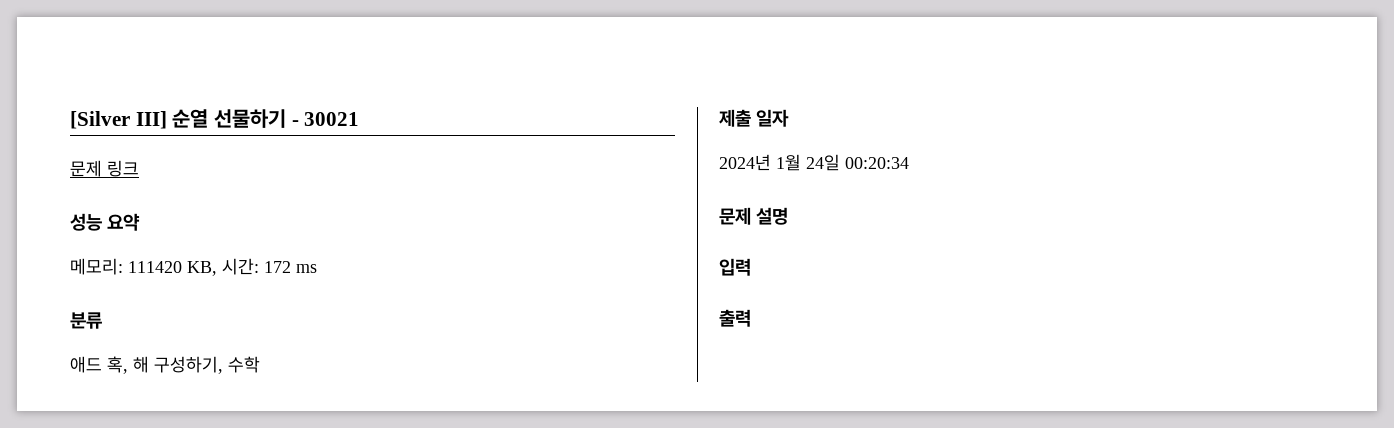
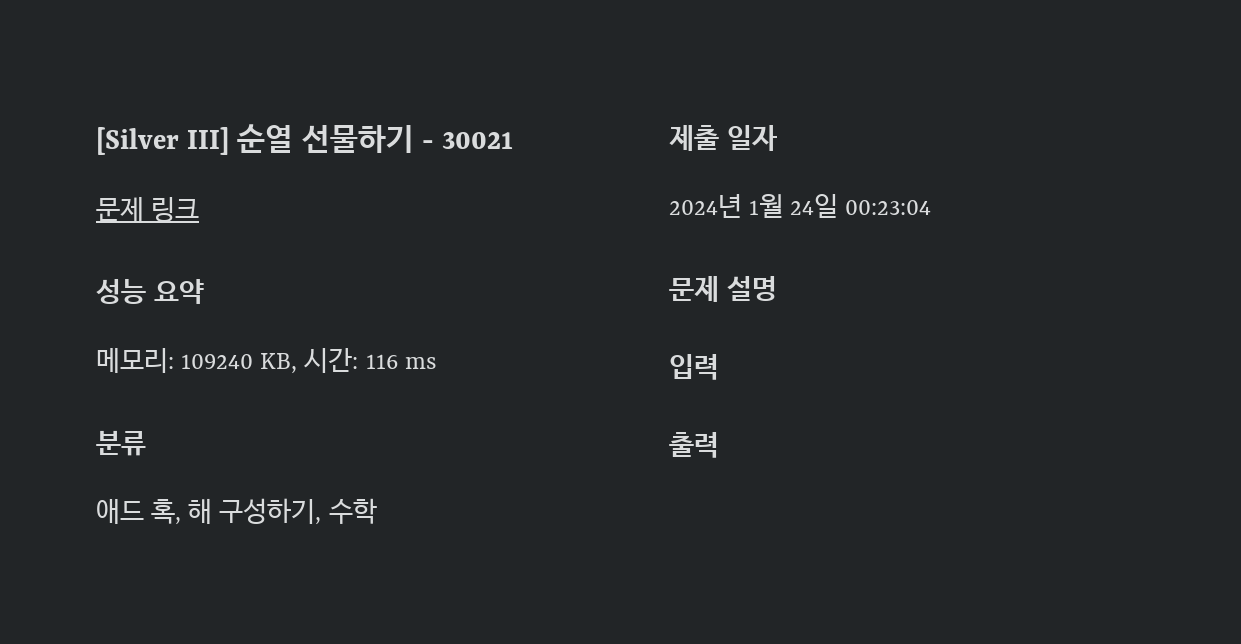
[128,261,182,273] 111420 -> [181,354,254,369] 109240
[264,261,291,273] 172 -> [365,354,398,369] 116
[845,157,909,169] 00:20:34 -> [845,200,932,215] 00:23:04

